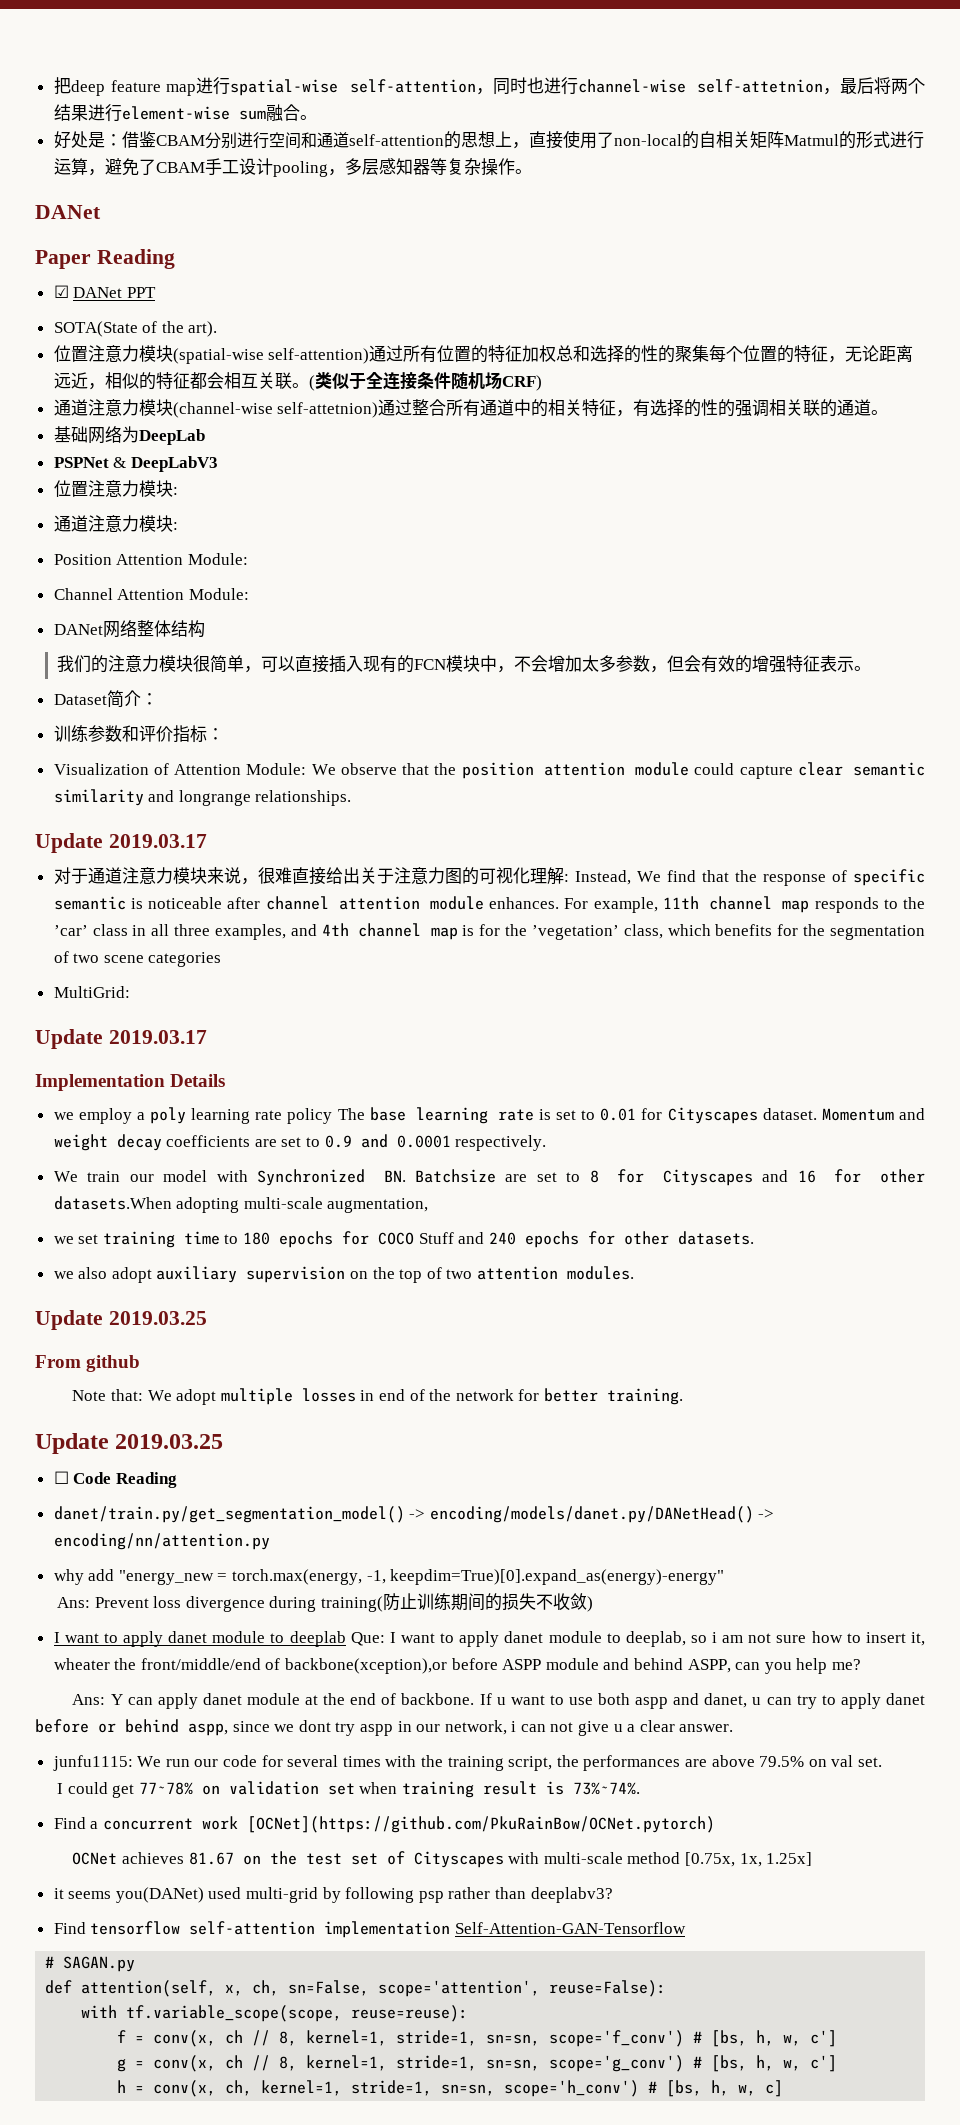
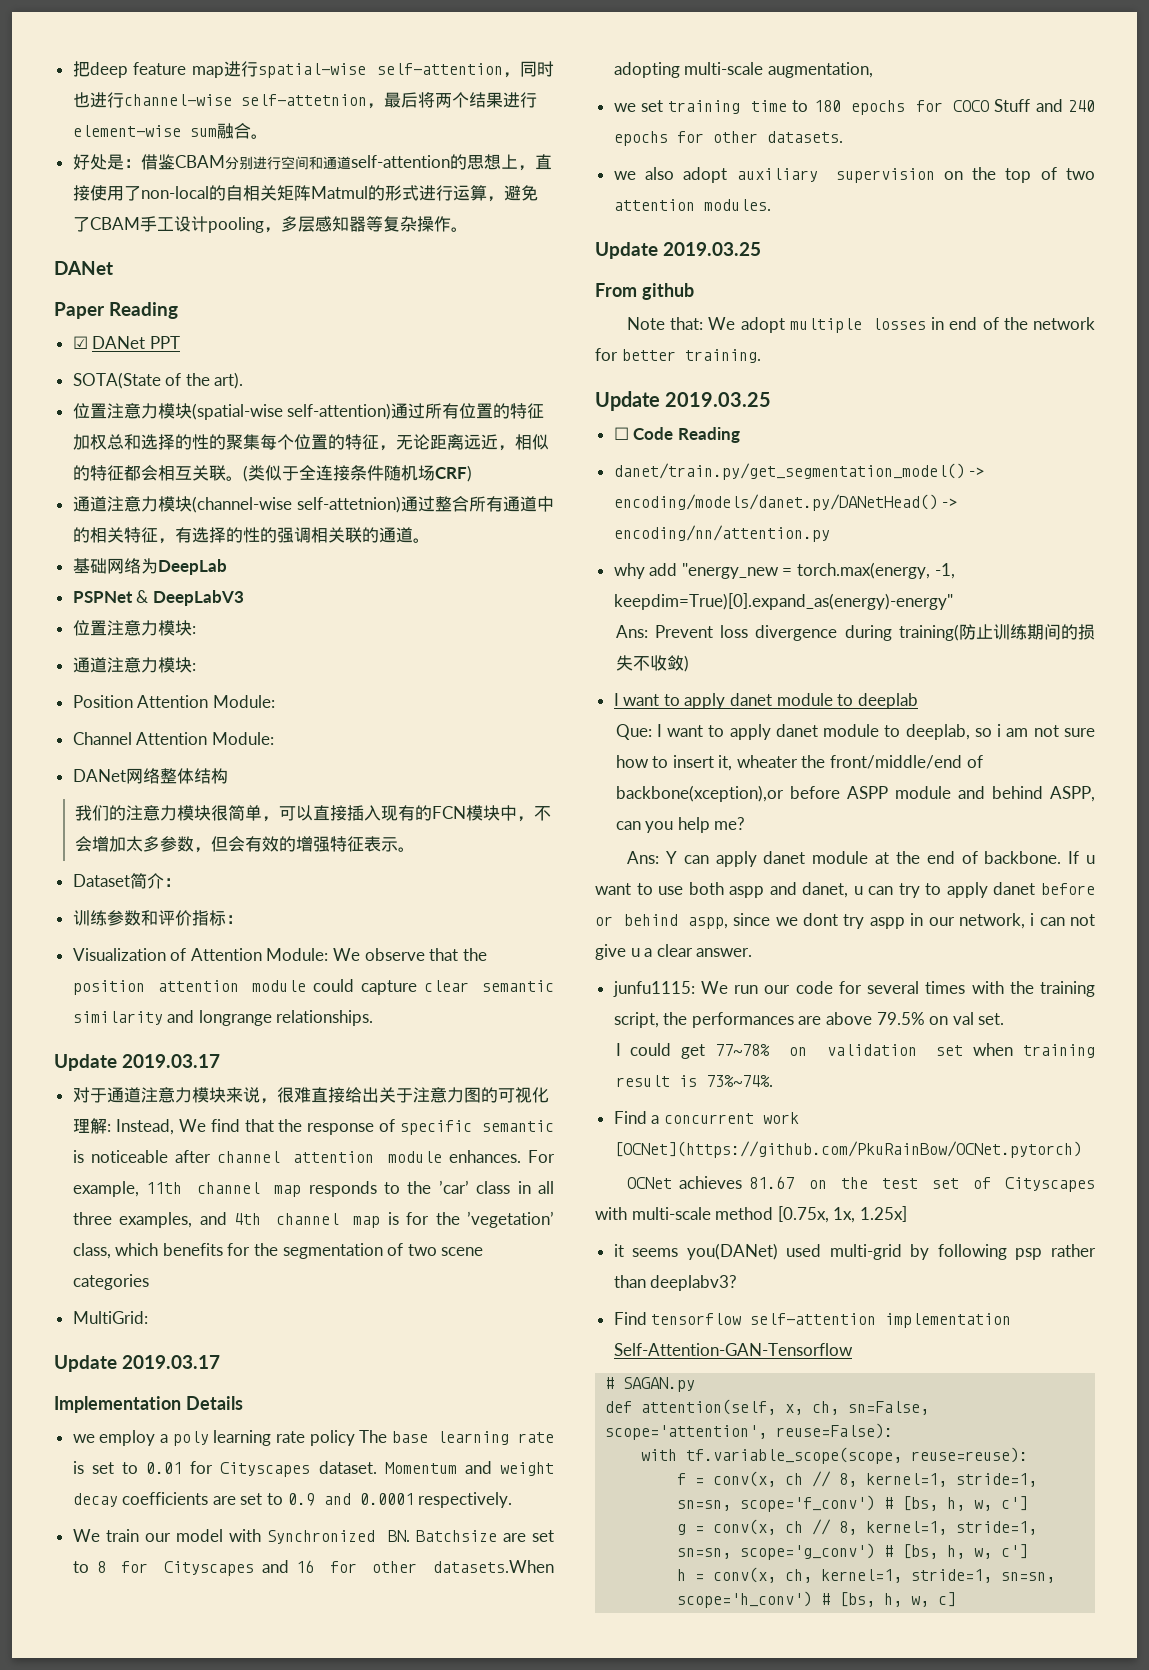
(346, 1639) none -> (918, 701) //

